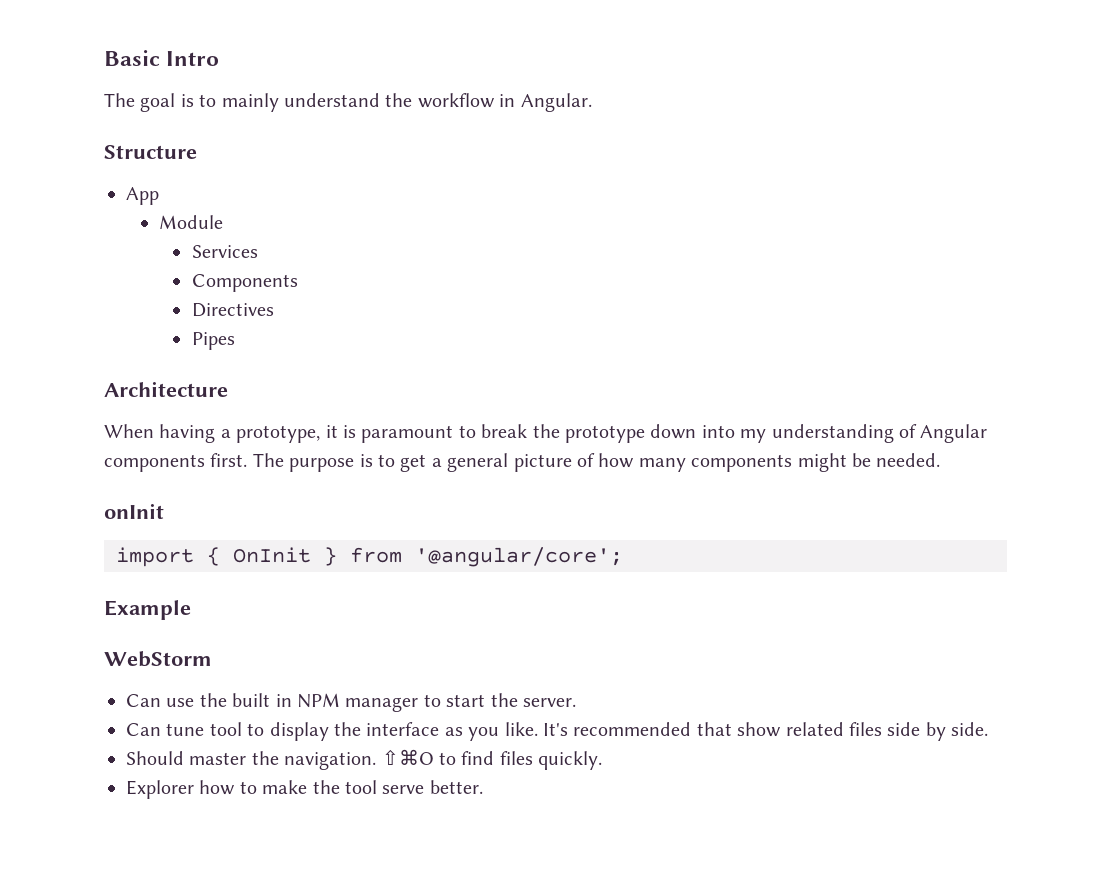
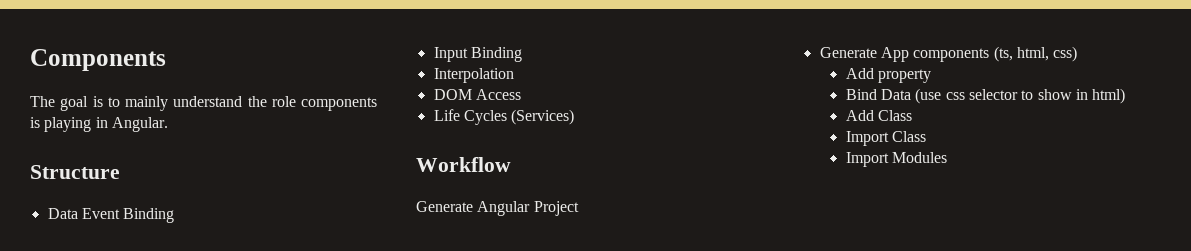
[104,50,220,66] Basic Intro -> [30,49,166,71] Components
[417,93,495,108] workflow -> [271,96,377,111] [30,117,92,132] role components is playing
[126,187,159,205] [158,215,223,229] [191,245,258,258] [191,274,298,292] [191,303,274,317] [191,332,235,350] [104,381,228,397] [104,424,988,443] [104,453,941,472] [104,503,164,519] [116,547,623,567] [104,600,191,620] [104,651,212,667] [126,693,576,712] [126,722,989,741] [126,749,603,770] [126,780,483,799] App // Module // Services // Components // Directives // Pipes // Architecture // When having a prototype, it is paramount to break the prototype down into my understanding of Angular components first. The purpose is to get a general picture of how many components might be needed. // onInit // import { OnInit } from '@angular/core'; // Example // WebStorm // Can use the built in NPM manager to start the server. // Can tune tool to display the interface as you like. It's recommended that show related files side by side. // Should master the navigation. ⇧⌘O to find files quickly. // Explorer how to make the tool serve better. -> [47,208,175,223] [433,47,522,62] [433,68,514,83] [433,89,521,100] [433,109,575,125] [416,157,511,172] [416,201,579,216] [819,46,1078,62] [845,68,932,83] [845,88,1126,104] [845,110,913,121] [845,131,927,146] [845,152,948,167] Data Event Binding // Input Binding // Interpolation // DOM Access // Life Cycles (Services) // Workflow // Generate Angular Project // Generate App components (ts, html, css) // Add property // Bind Data (use css selector to show in html) // Add Class // Import Class // Import Modules

